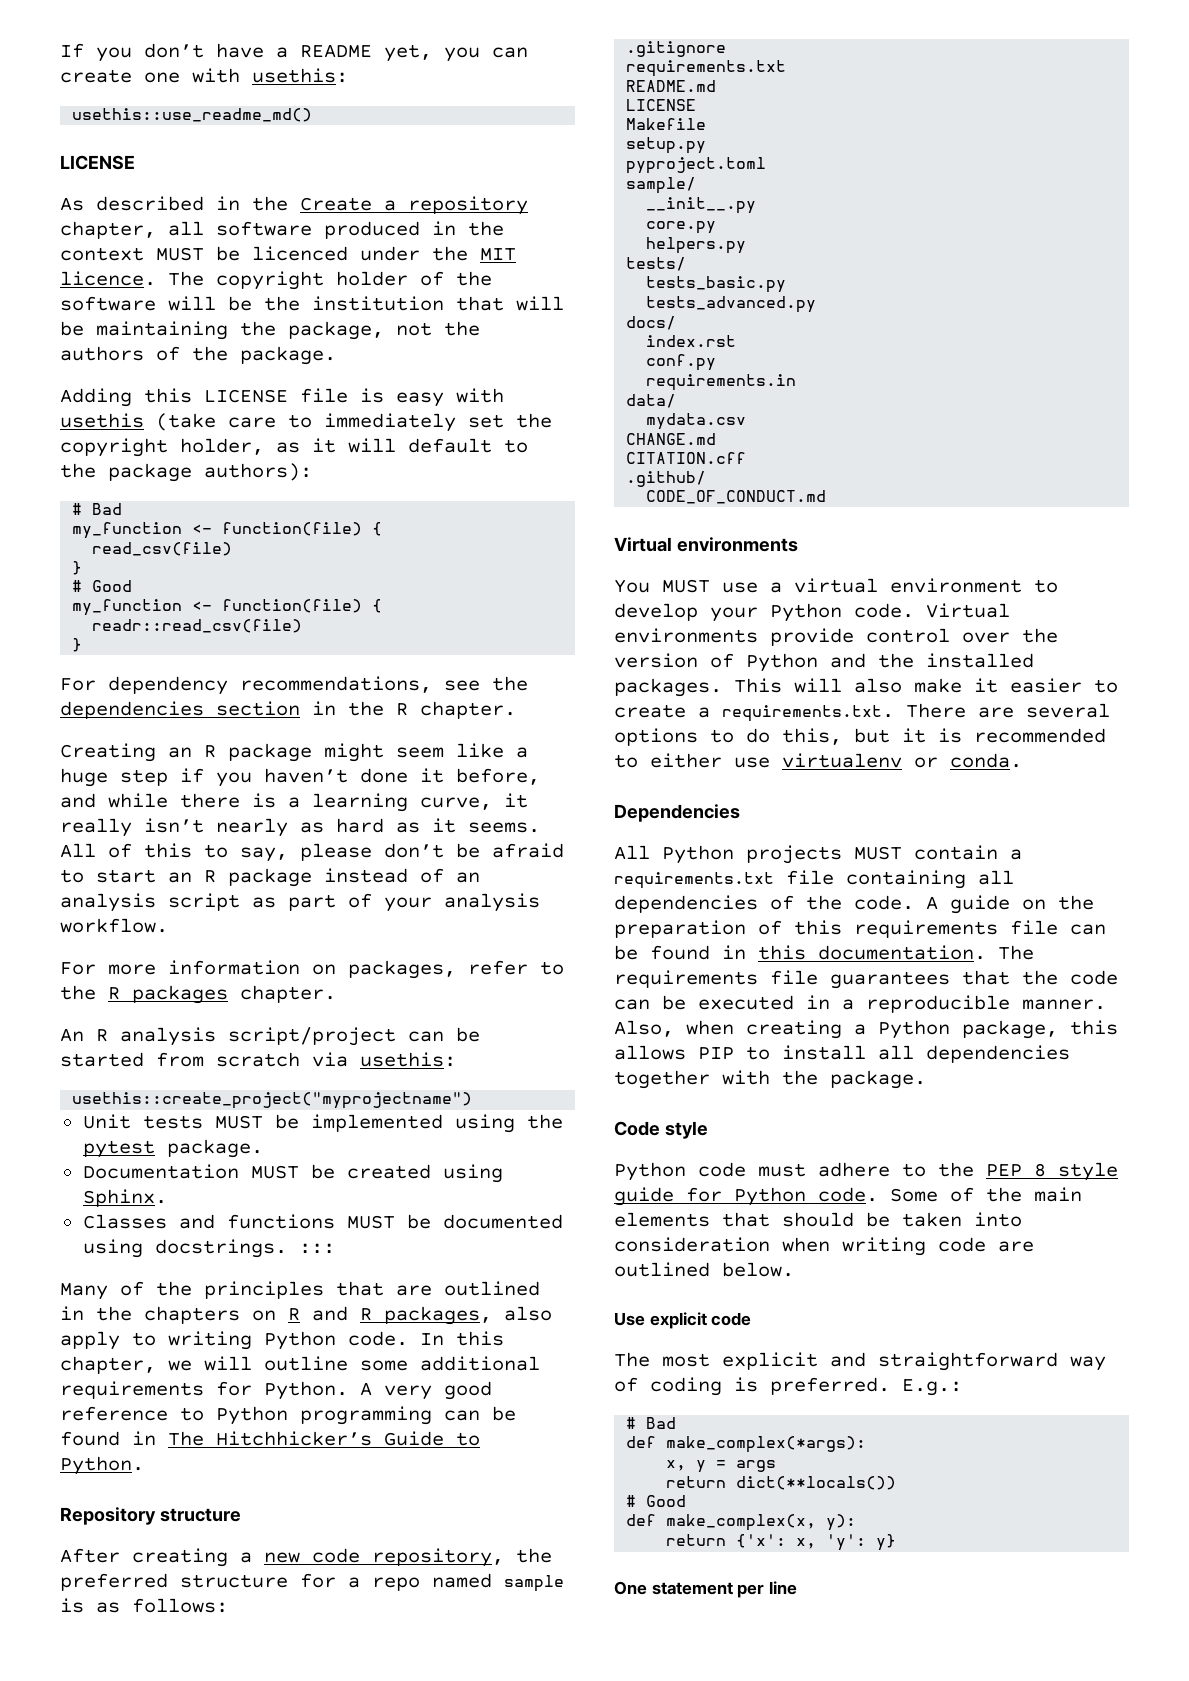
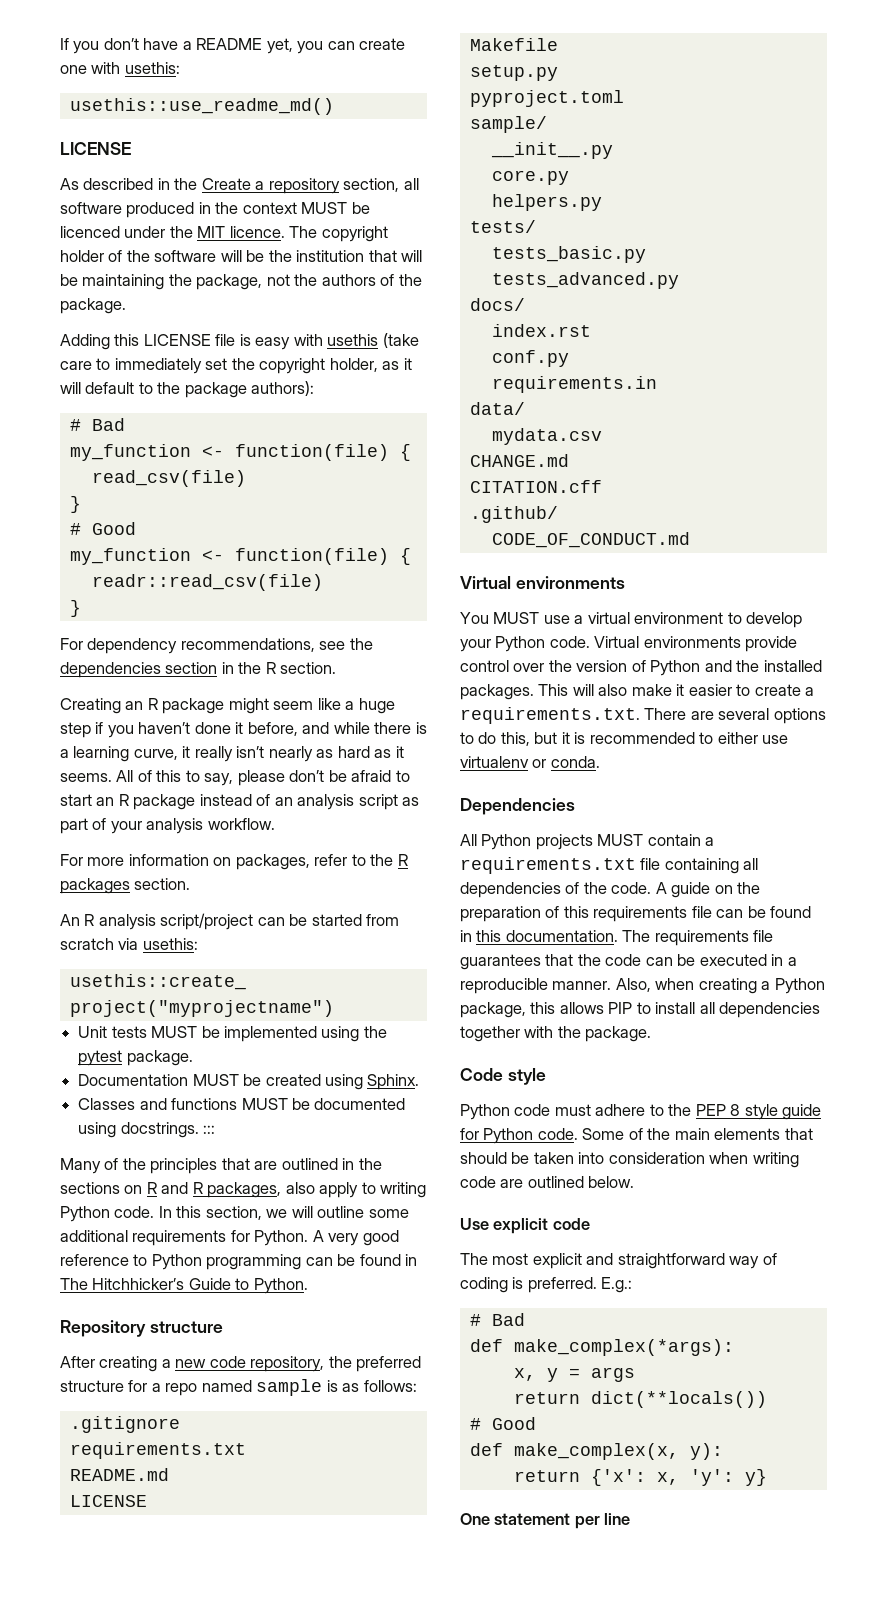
[60,221,156,239] chapter, -> [343,178,400,192] section,
[420,701,516,719] chapter. -> [280,662,337,674] section.
[240,985,336,1003] chapter. -> [134,878,191,890] section.
[144,1306,240,1324] chapters -> [60,1182,120,1194] sections
[60,1356,156,1374] chapter, -> [205,1206,262,1220] section,

